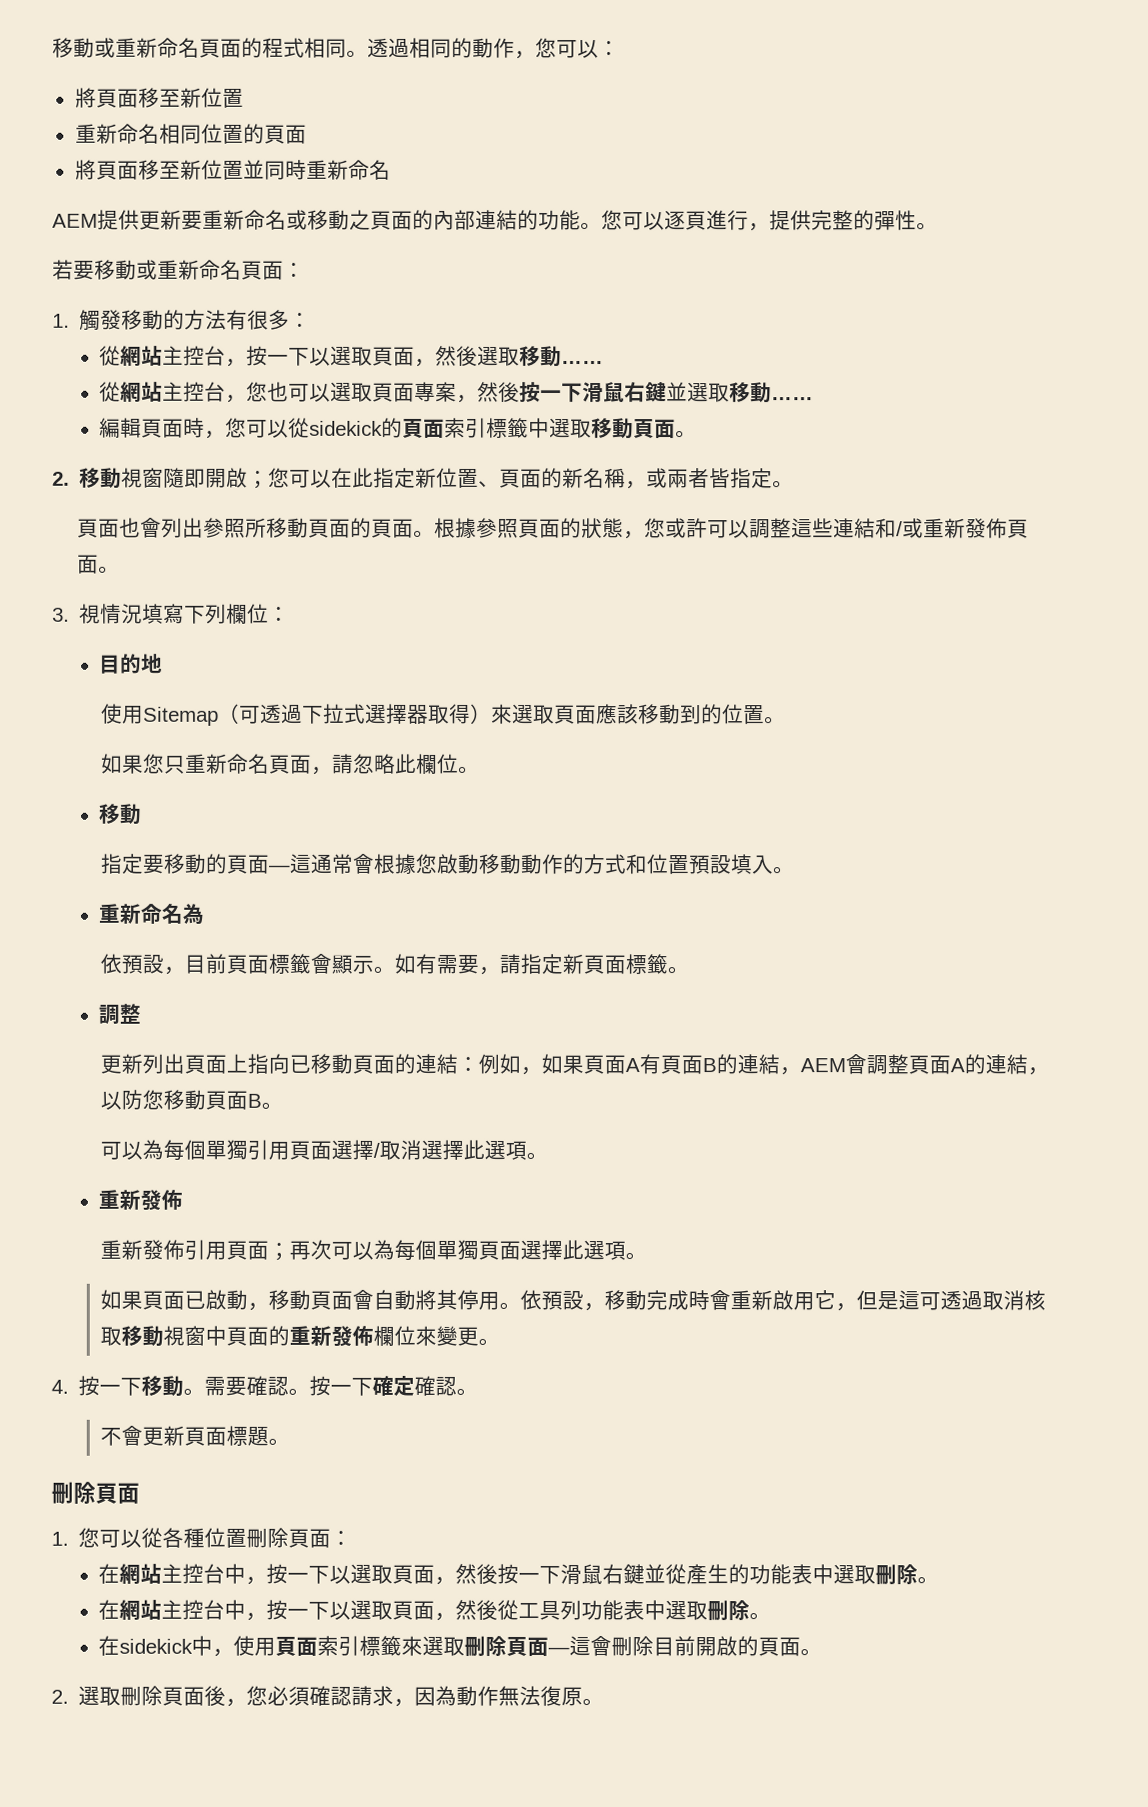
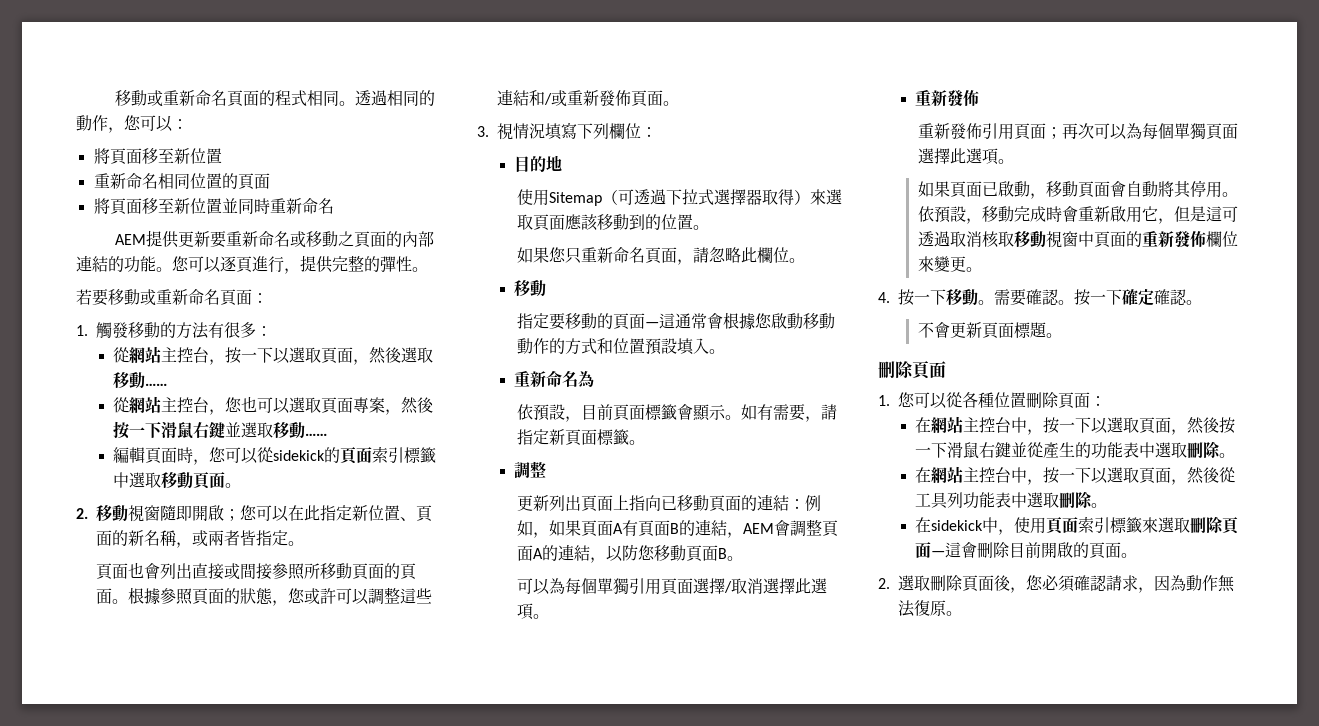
(204, 527) none -> [191,563,272,580] 直接或間接

